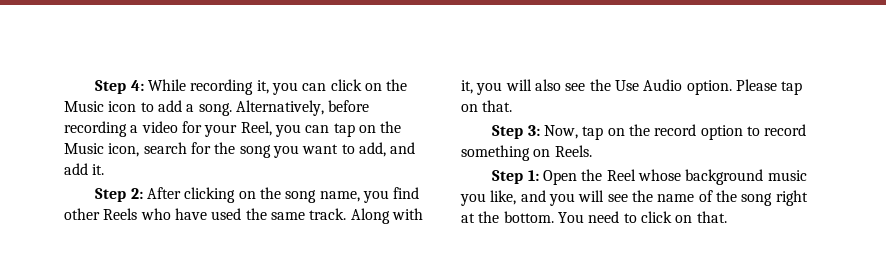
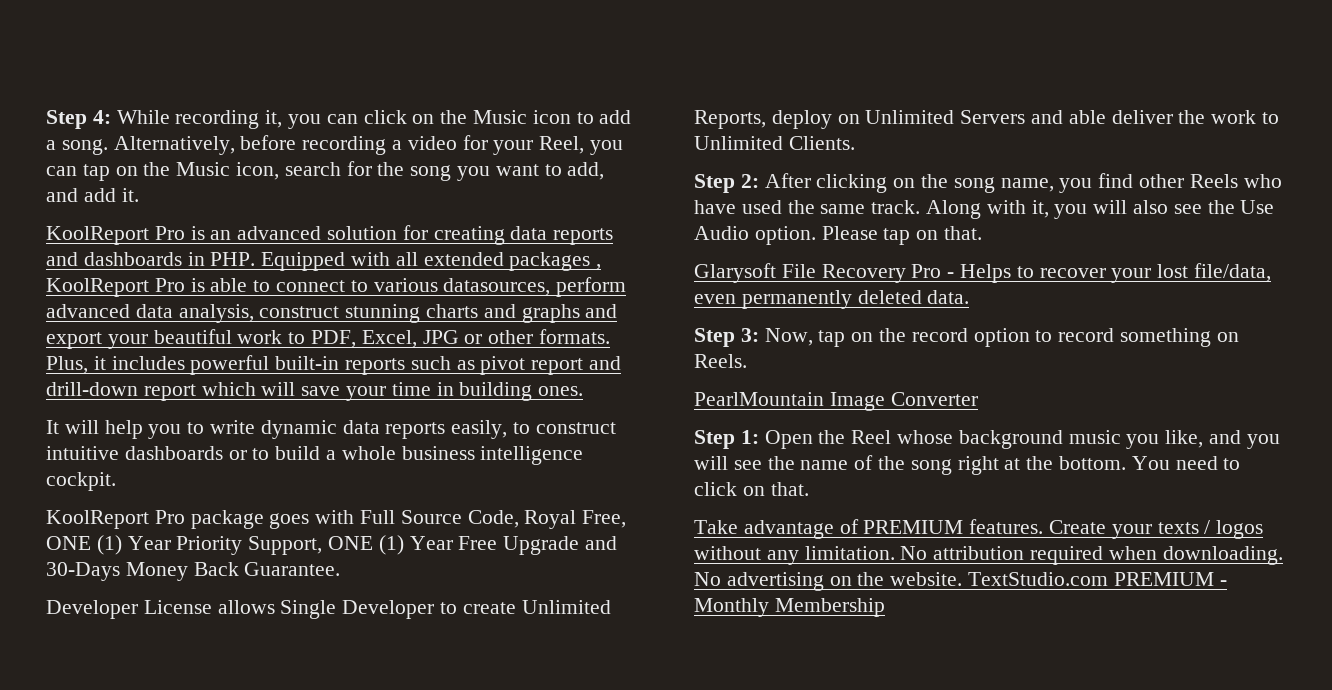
(105, 169) none -> [46,225,614,245] [46,252,602,271] [46,277,627,297] [46,304,618,323] [46,329,611,349] [46,355,622,375] [46,382,584,401] [46,420,616,439] [46,446,584,465] [46,472,116,491] [46,510,627,529] [46,535,618,555] [46,562,341,581] [46,600,611,619] [694,110,1280,129] [694,136,855,150] // KoolReport Pro is an advanced solution for creating data reports and dashboards in PHP. Equipped with all extended packages , KoolReport Pro is able to connect to various datasources, perform advanced data analysis, construct stunning charts and graphs and export your beautiful work to PDF, Excel, JPG or other formats. Plus, it includes powerful built-in reports such as pivot report and drill-down report which will save your time in building ones. // It will help you to write dynamic data reports easily, to construct intuitive dashboards or to build a whole business intelligence cockpit. // KoolReport Pro package goes with Full Source Code, Royal Free, ONE (1) Year Priority Support, ONE (1) Year Free Upgrade and 30-Days Money Back Guarantee. // Developer License allows Single Developer to create Unlimited Reports, deploy on Unlimited Servers and able deliver the work to Unlimited Clients.
(513, 106) none -> [694,263,1272,283] [694,290,970,309] // Glarysoft File Recovery Pro - Helps to recover your lost file/data, even permanently deleted data.
(592, 151) none -> [694,392,978,411] // PearlMountain Image Converter
(727, 217) none -> [694,519,1264,539] [694,546,1283,565] [694,572,1227,591] [694,598,885,617] // Take advantage of PREMIUM features. Create your texts / logos without any limitation. No attribution required when downloading. No advertising on the website. TextStudio.com PREMIUM - Monthly Membership

